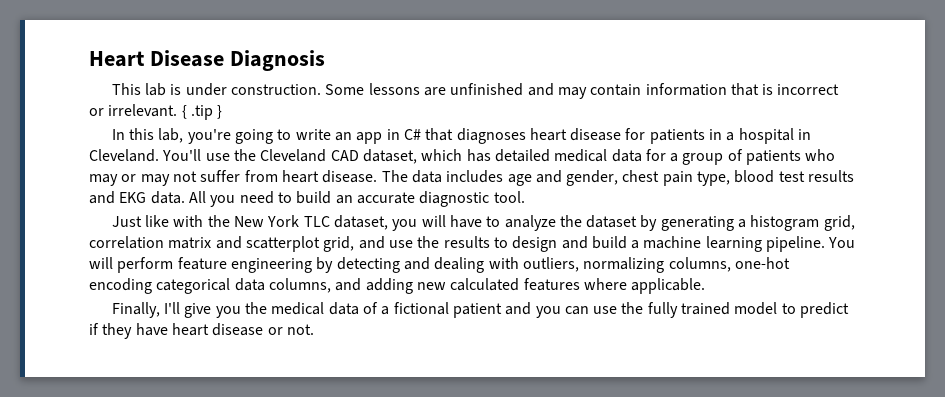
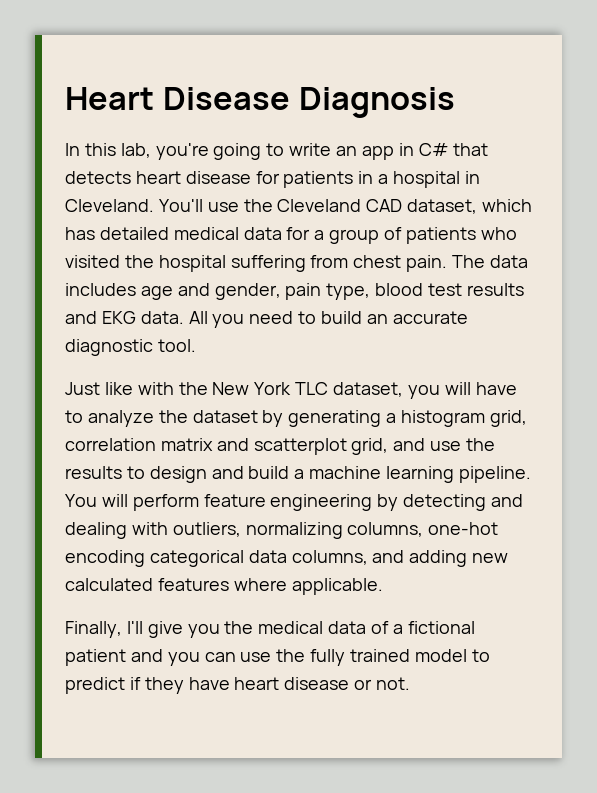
[111,83,840,99] [89,104,223,120] // This lab is under construction. Some lessons are unfinished and may contain information that is incorrect or irrelevant. { .tip } -> (455, 102) none
[456,128,526,144] diagnoses -> [65,171,131,184] detects
[89,170,378,186] may or may not suffer from heart disease. -> [65,255,448,272] visited the hospital suffering from chest pain.
[622,170,660,182] chest -> (281, 291) none

